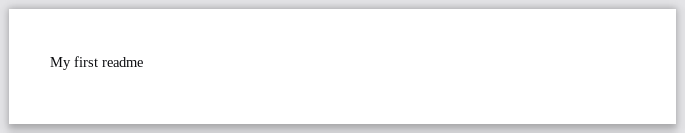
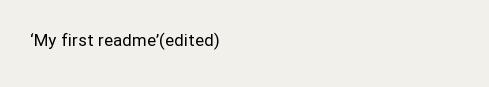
[50,56,143,70] My first readme -> [30,32,221,50] ‘My first readme’(edited)

